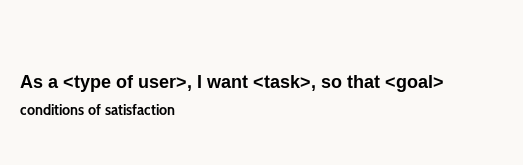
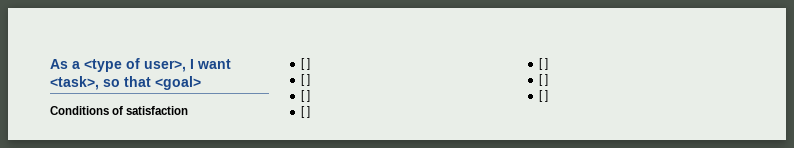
[20,104,84,115] conditions -> [50,106,109,115] Conditions
(175, 109) none -> [300,58,310,70] [300,74,310,86] [300,90,310,102] [300,106,310,118] [538,58,548,70] [538,74,548,86] [538,90,548,102] // [ ] // [ ] // [ ] // [ ] // [ ] // [ ] // [ ]

